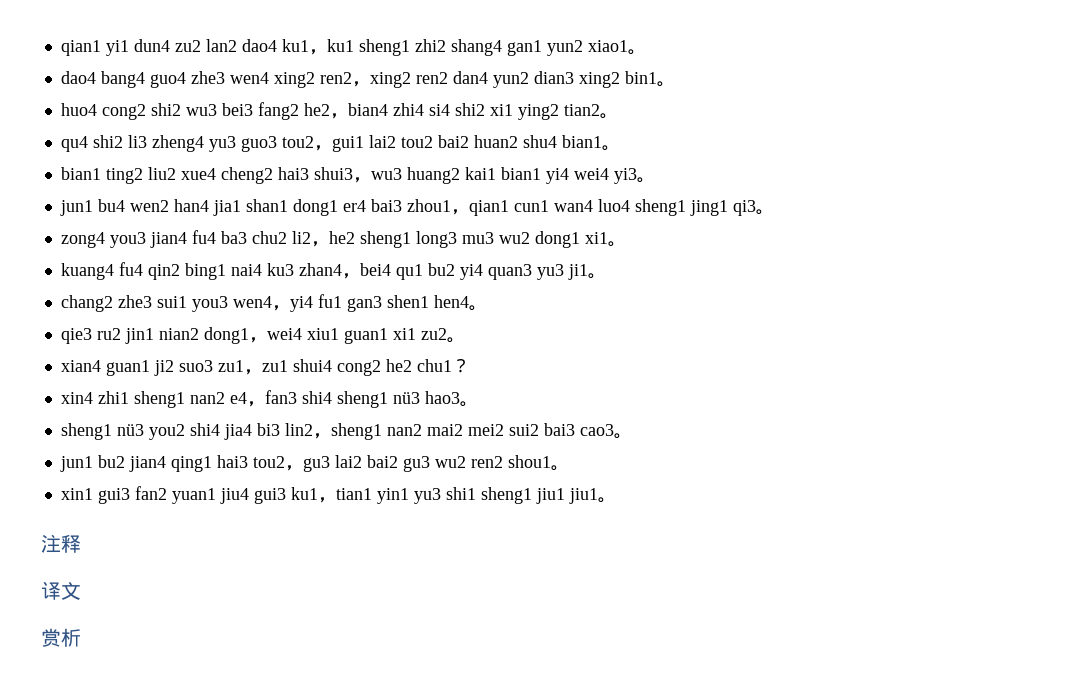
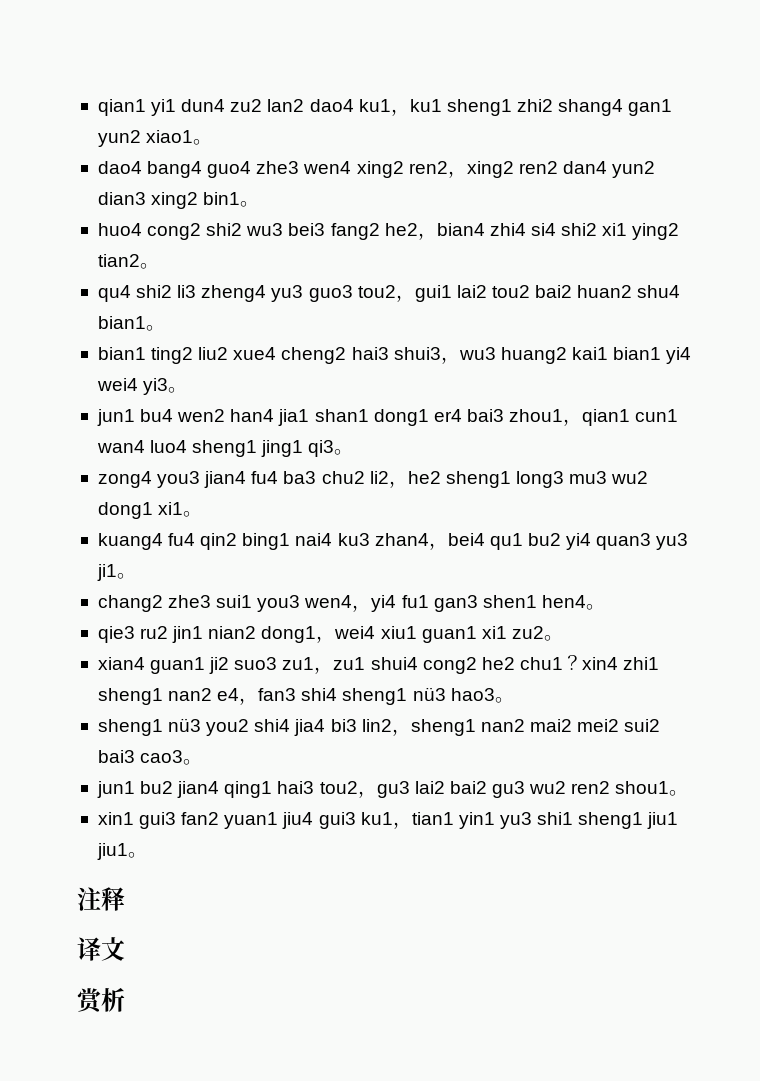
(470, 365) // -> (582, 662) none

